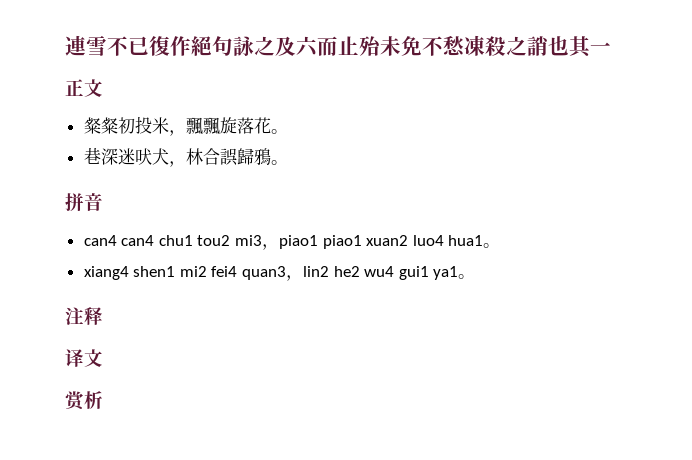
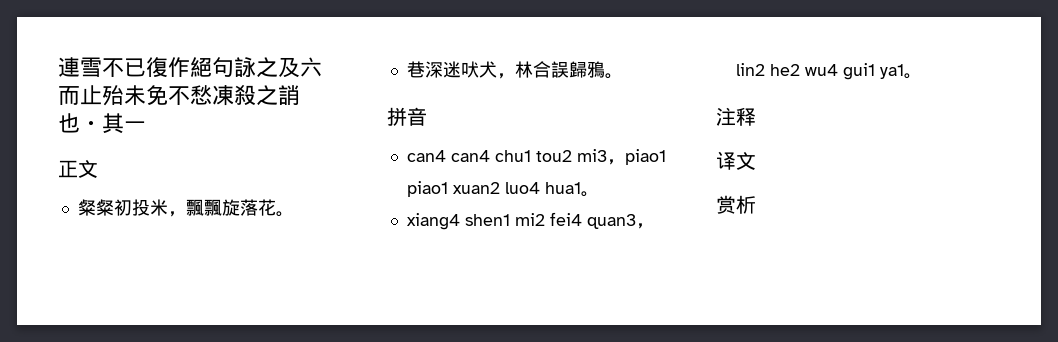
(569, 46) none -> [80,121,102,131] ・

